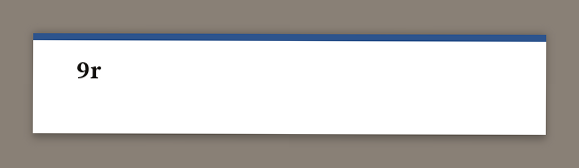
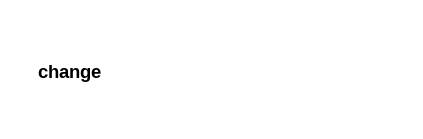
[76,62,103,79] 9r -> [38,65,101,82] change

